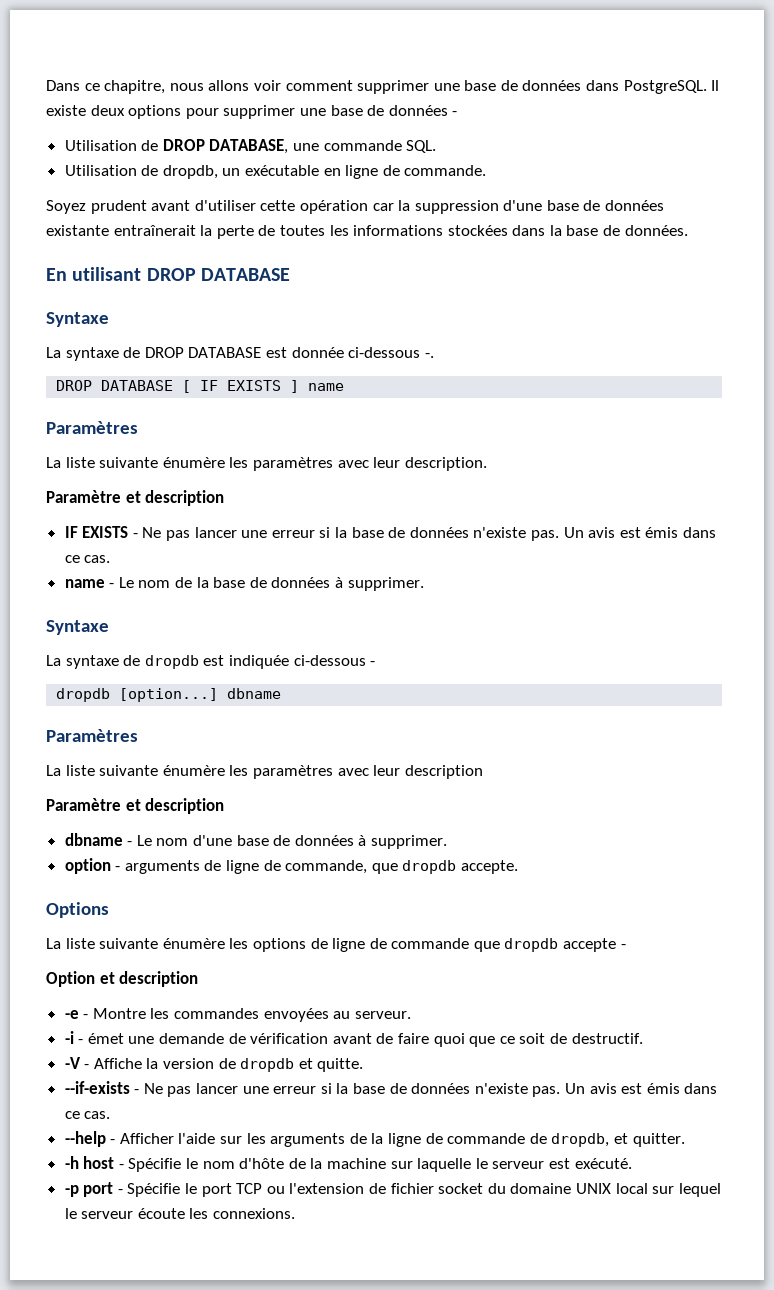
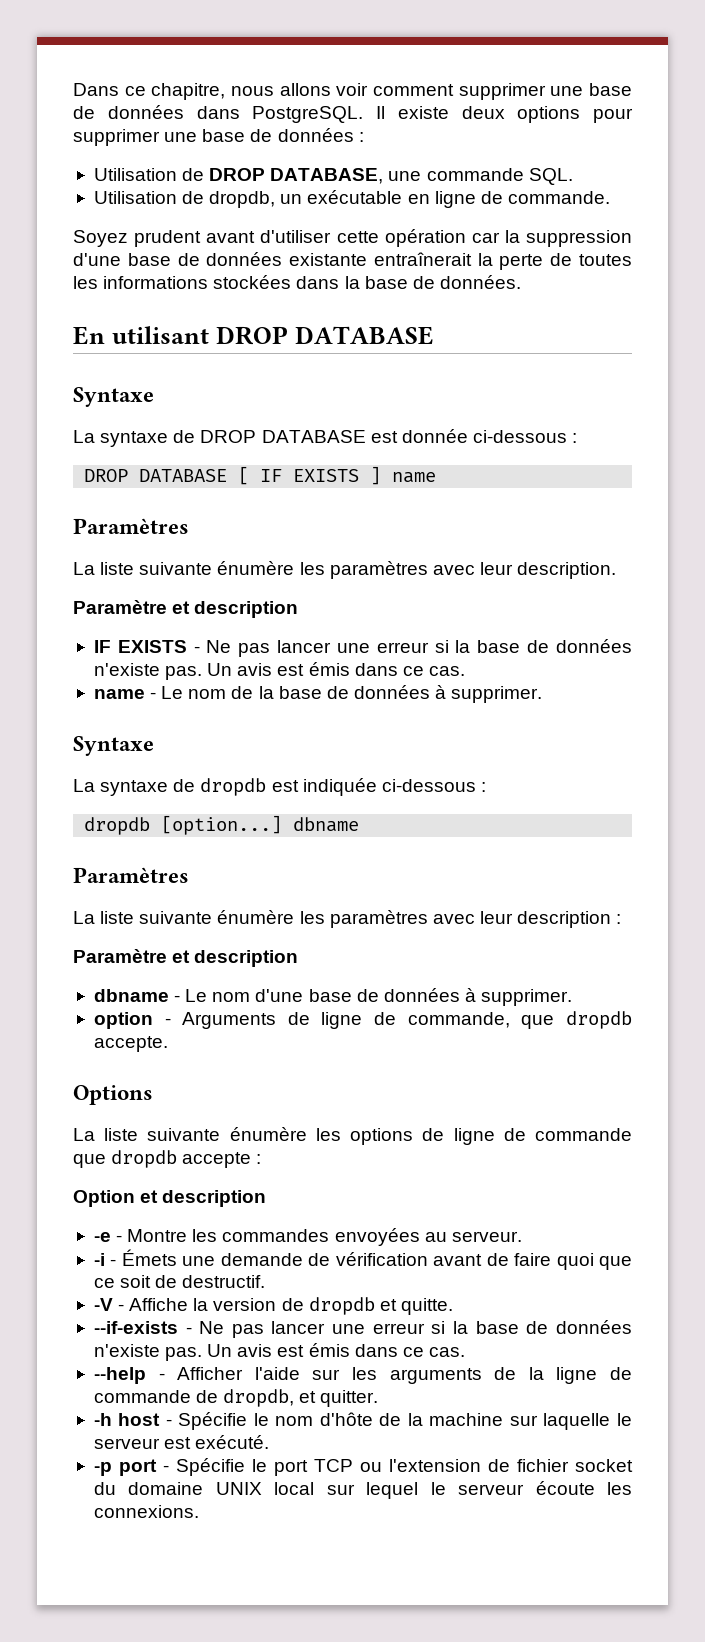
[452,111,458,116] - -> [358,132,364,142] :
[424,353,434,358] -. -> [572,433,578,443] :
[370,661,376,666] - -> [480,782,486,792] :
(483, 772) none -> [616,914,622,924] :
[124,860,200,874] arguments -> [182,1012,277,1029] Arguments
[620,944,626,949] - -> [256,1154,262,1164] :
[87,1033,124,1044] émet -> [121,1249,177,1266] Émets

